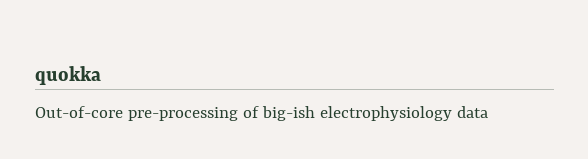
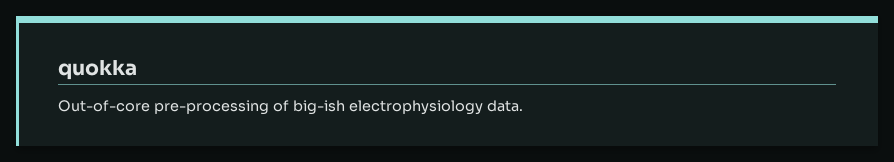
[456,106,488,118] data -> [486,100,523,112] data.

